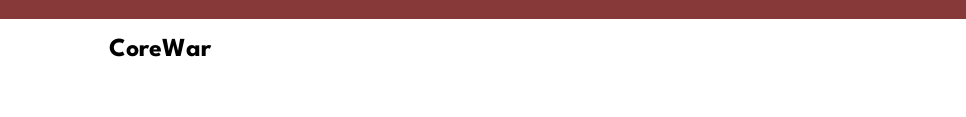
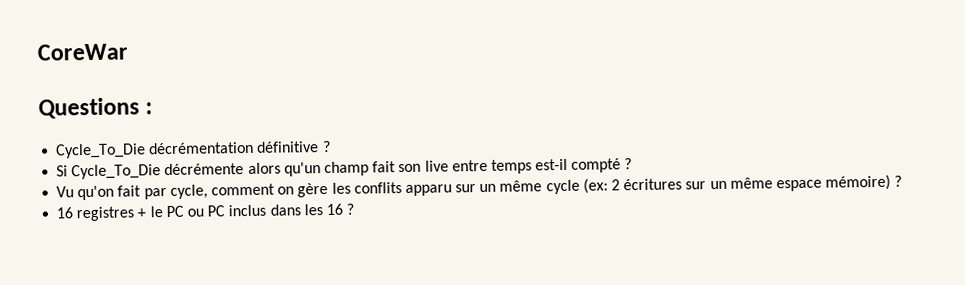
(212, 47) none -> [38,97,154,119] [55,140,331,159] [56,158,633,180] [56,174,903,201] [56,203,355,222] // Questions : // Cycle_To_Die décrémentation définitive ? // Si Cycle_To_Die décrémente alors qu'un champ fait son live entre temps est-il compté ? // Vu qu'on fait par cycle, comment on gère les conflits apparu sur un même cycle (ex: 2 écritures sur un même espace mémoire) ? // 16 registres + le PC ou PC inclus dans les 16 ?

